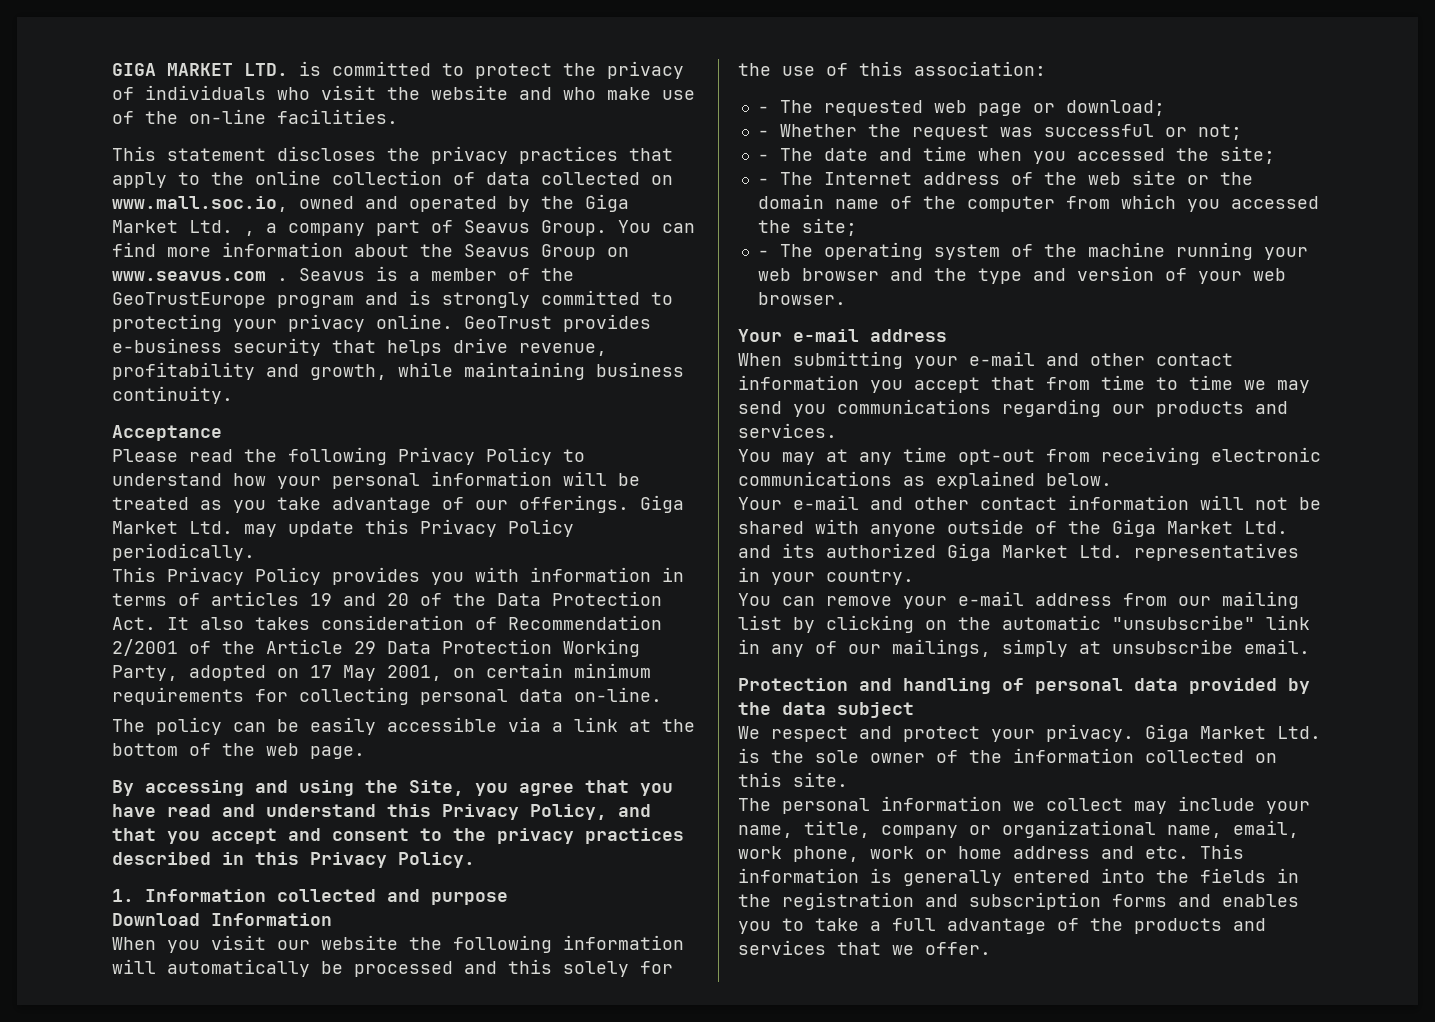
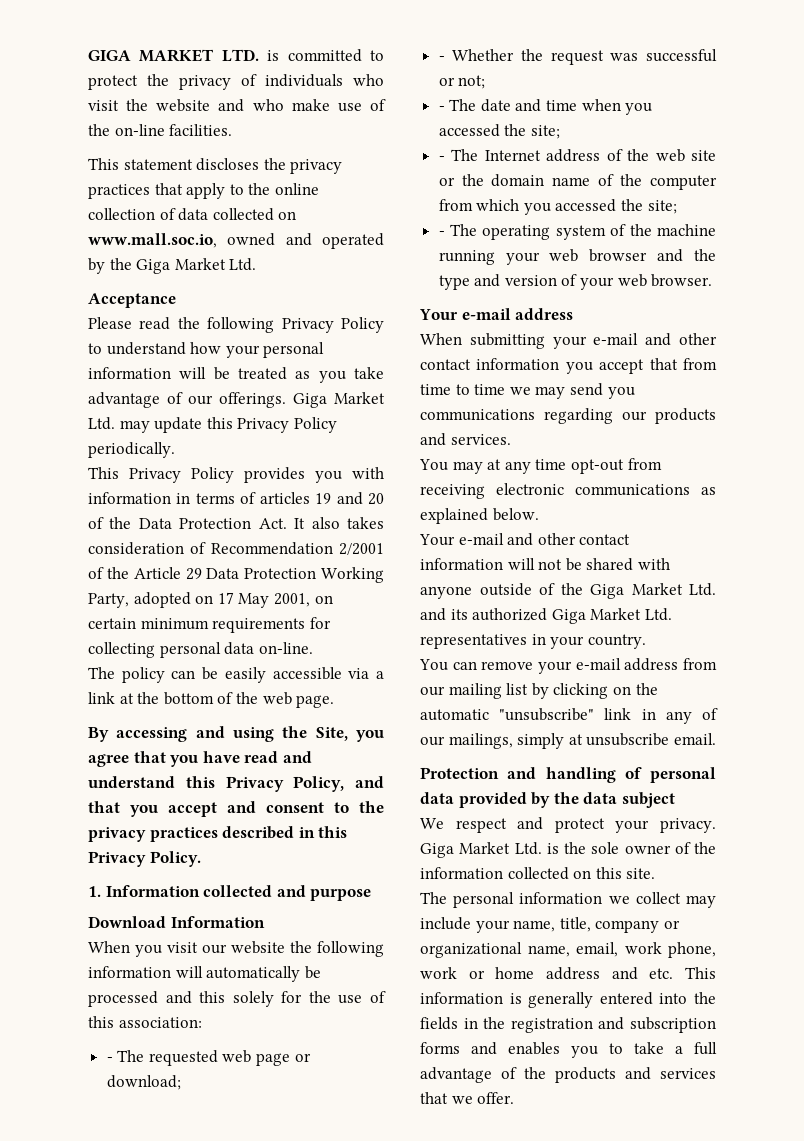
[244,220,695,236] [112,242,629,260] [112,266,574,281] [112,290,673,308] [112,314,651,332] [112,338,607,356] [112,362,684,380] [112,386,233,404] , a company part of Seavus Group. You can find more information about the Seavus Group on www.seavus.com . Seavus is a member of the GeoTrustEurope program and is strongly committed to protecting your privacy online. GeoTrust provides e-business security that helps drive revenue, profitability and growth, while maintaining business continuity. -> (257, 264) none

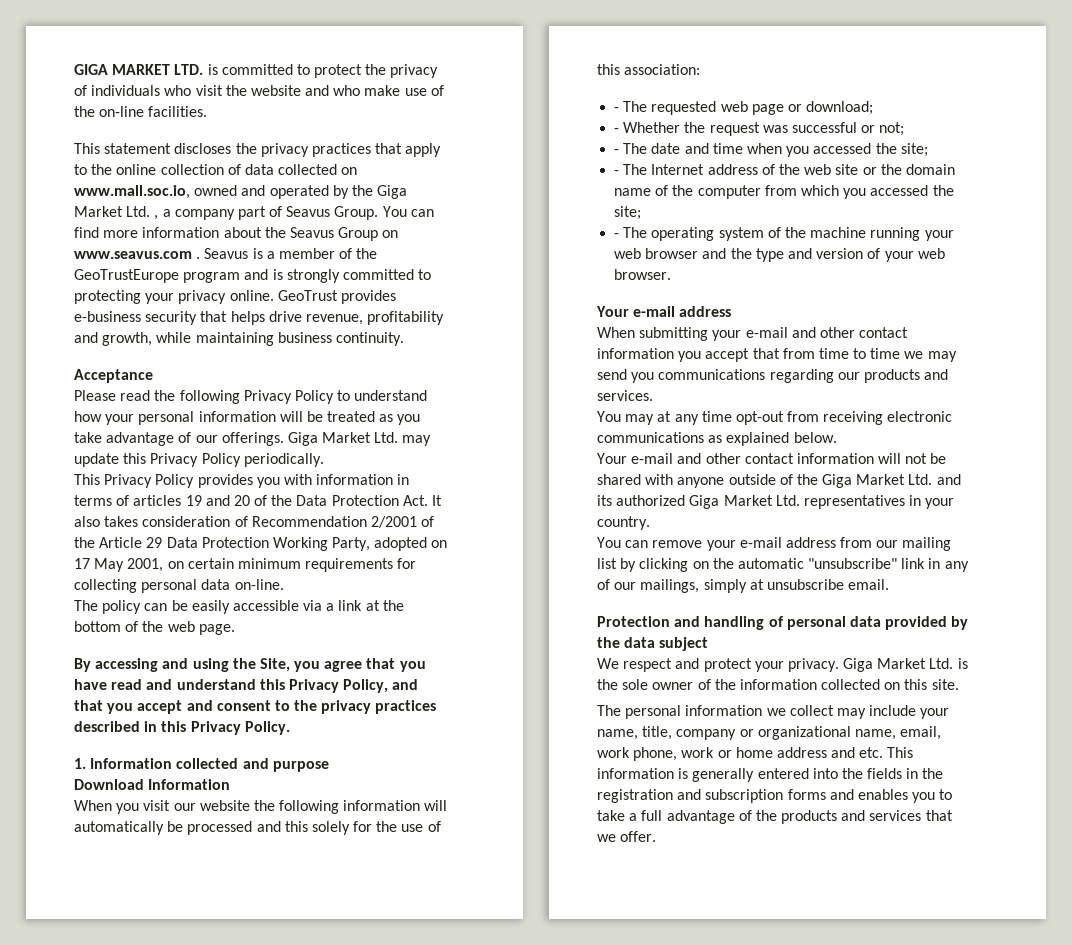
(257, 264) none -> [154,206,434,220] [74,227,399,241] [74,248,378,259] [74,269,432,283] [74,290,396,304] [74,311,445,325] [74,332,404,346] , a company part of Seavus Group. You can find more information about the Seavus Group on www.seavus.com . Seavus is a member of the GeoTrustEurope program and is strongly committed to protecting your privacy online. GeoTrust provides e-business security that helps drive revenue, profitability and growth, while maintaining business continuity.

